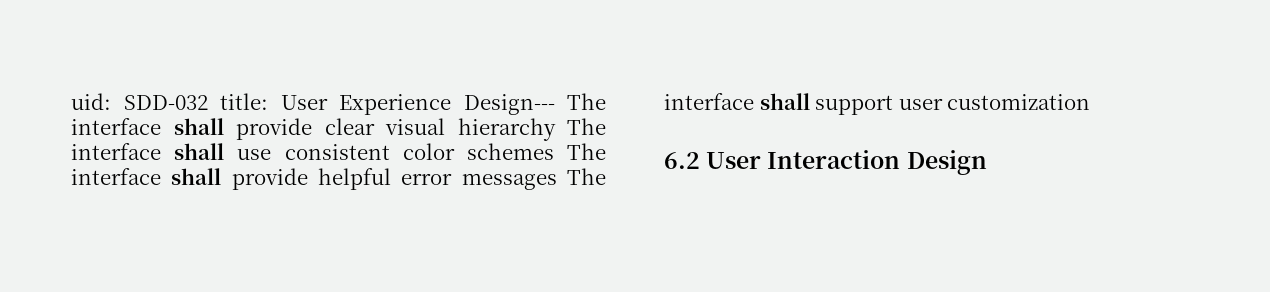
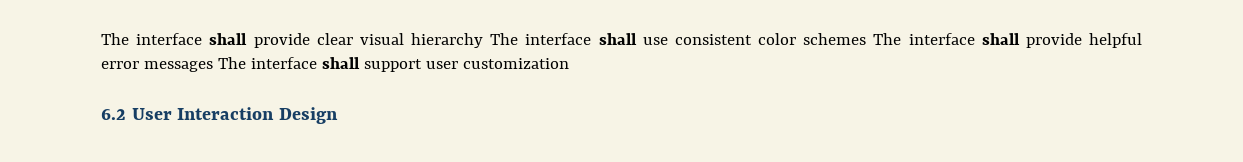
[71,93,555,115] uid: SDD-032 title: User Experience Design--- -> (101, 39) none

